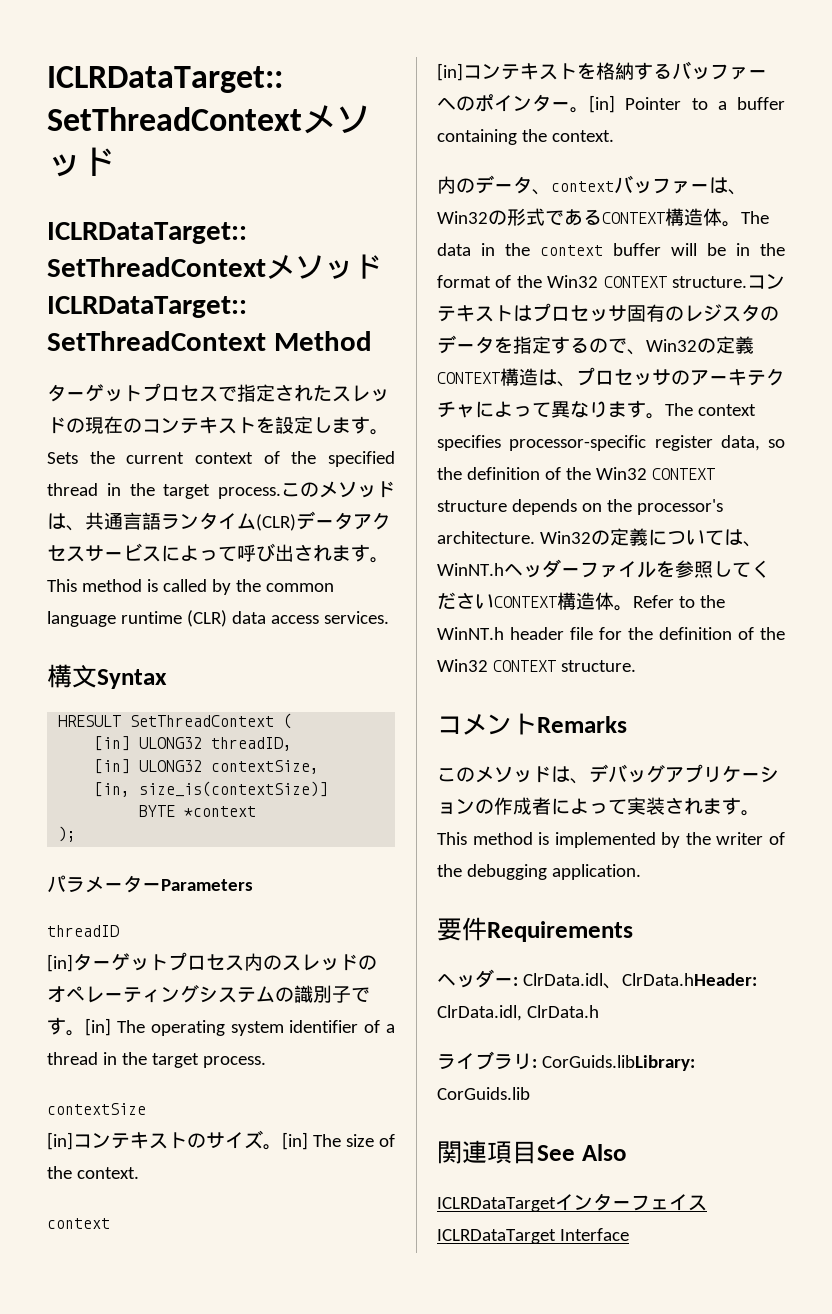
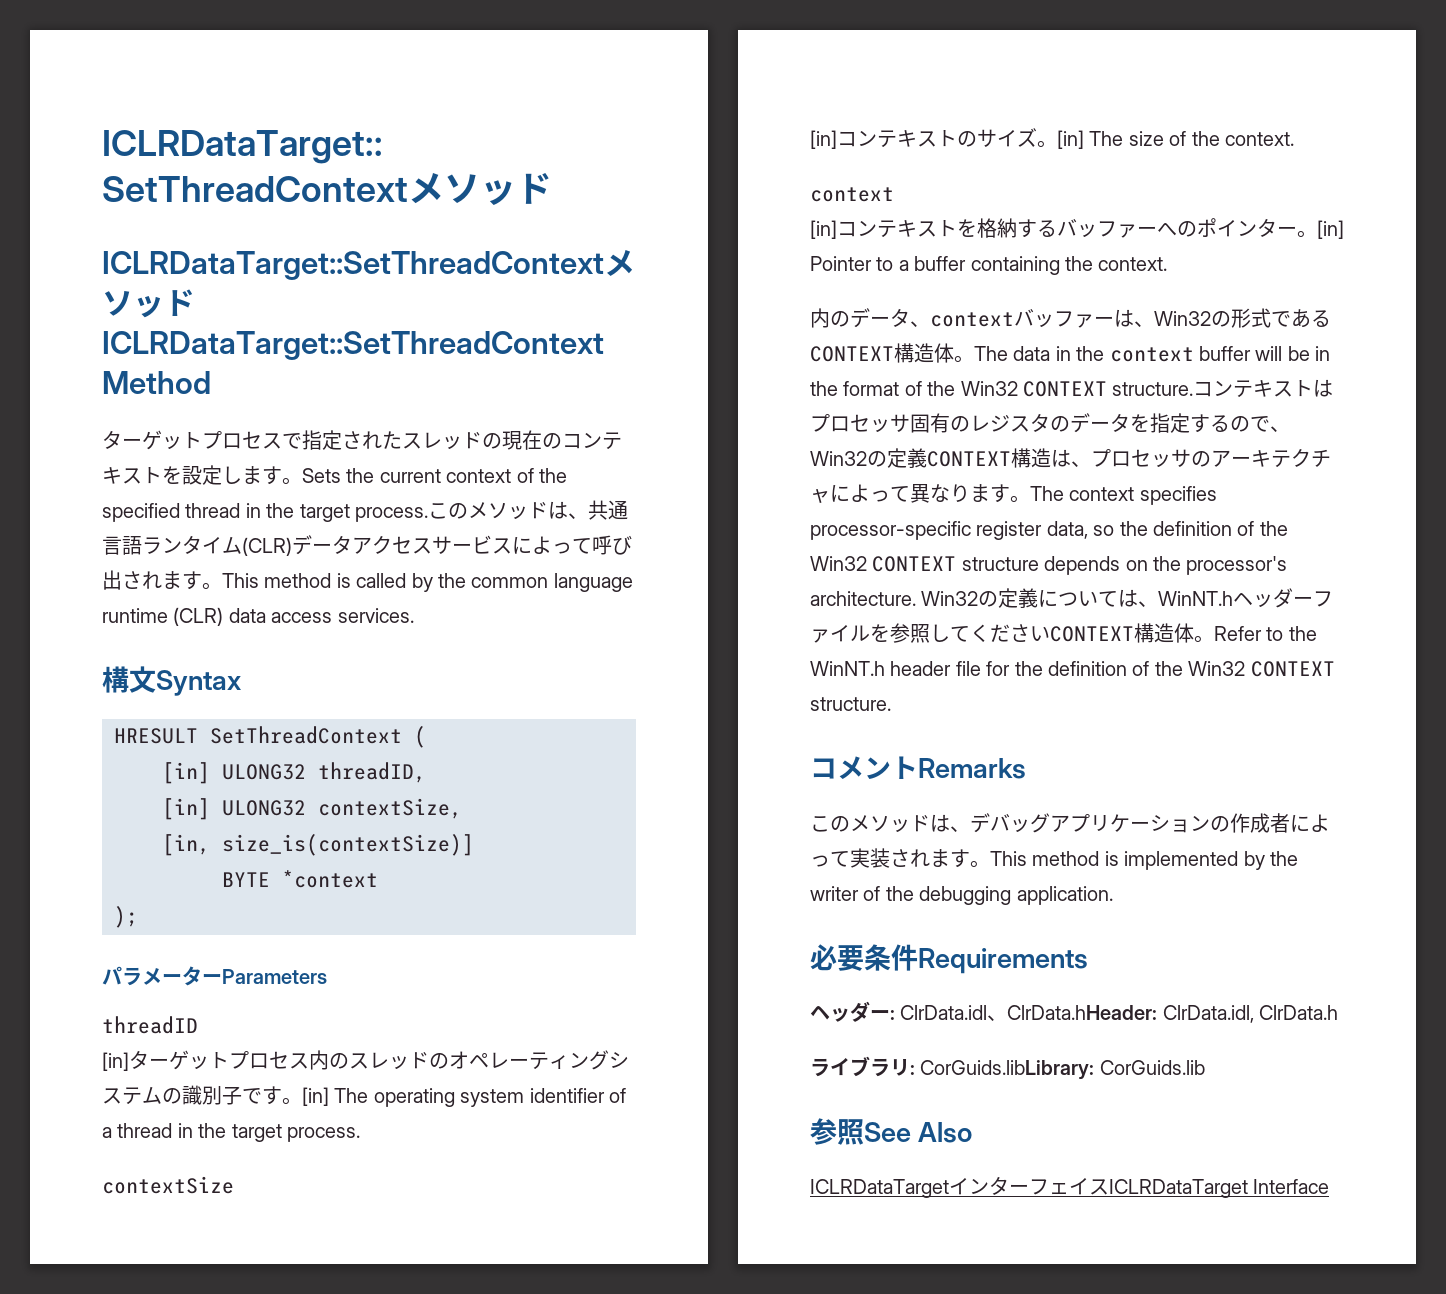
[437,918,462,941] 要 -> [810,944,891,971] 必要条
[437,1140,537,1164] 関連項目 -> [810,1118,864,1145] 参照

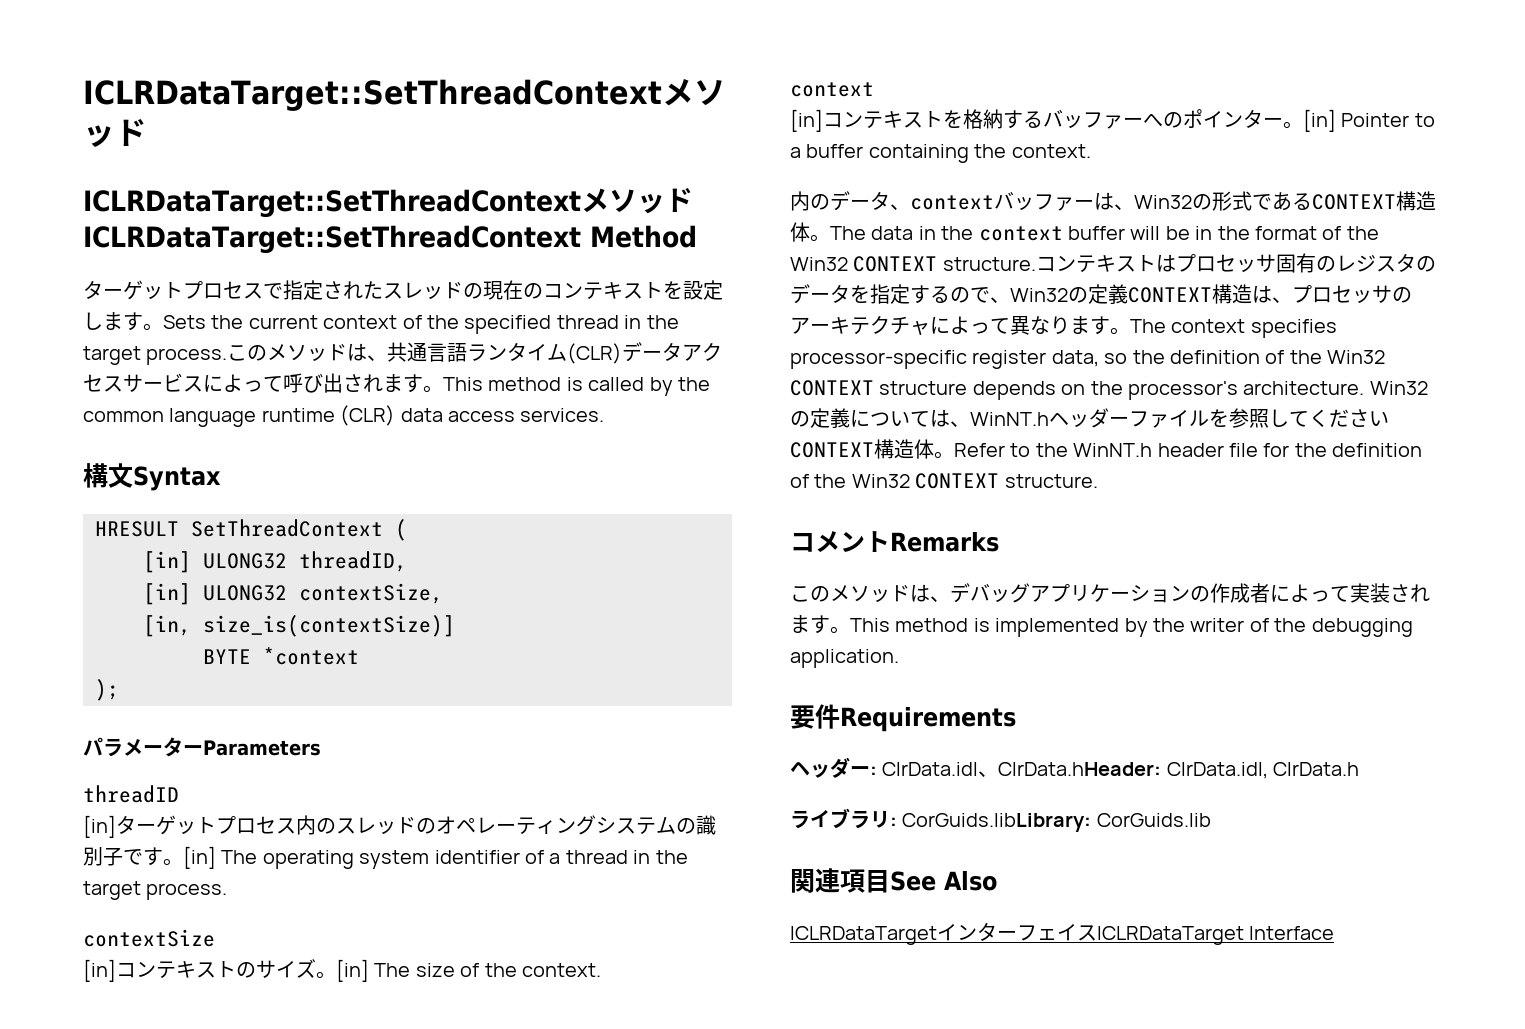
[810,944,891,971] 必要条 -> [790,705,815,729] 要
[810,1118,864,1145] 参照 -> [790,868,890,893] 関連項目

